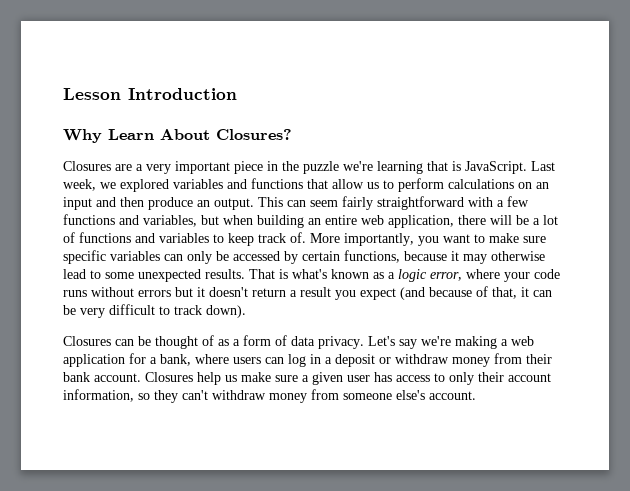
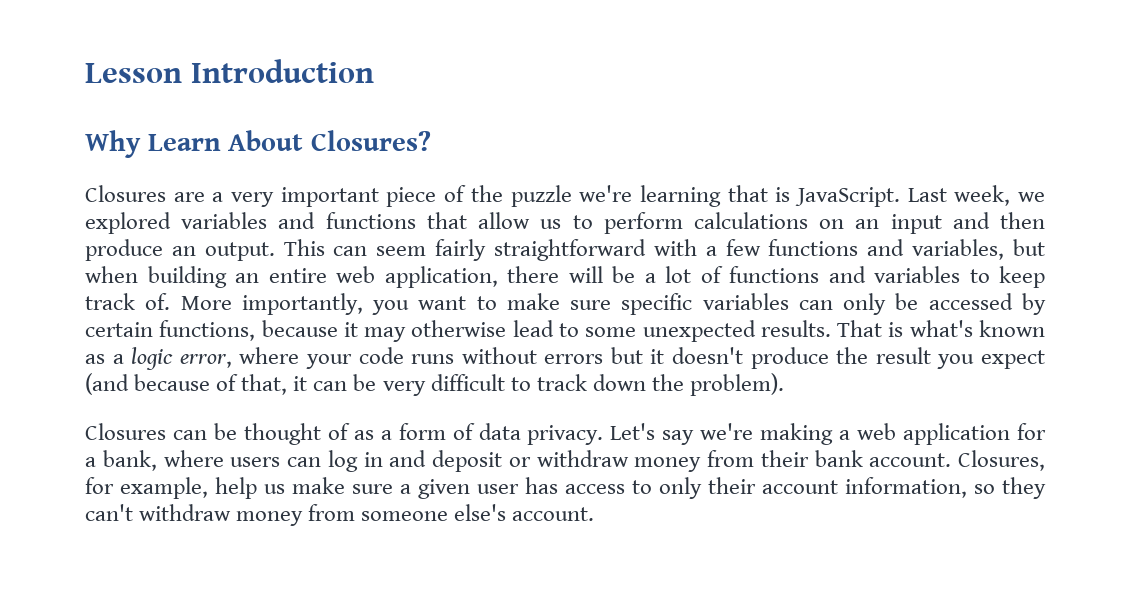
[267,161,278,171] in -> [444,185,467,202] of
[252,288,297,297] return a -> [750,347,869,369] produce the
[206,305,246,318] down). -> [592,373,784,396] down the problem).
[325,357,332,364] a -> [389,450,427,467] and
[145,372,193,382] Closures -> [958,450,1045,471] [85,477,208,499] Closures, for example,

